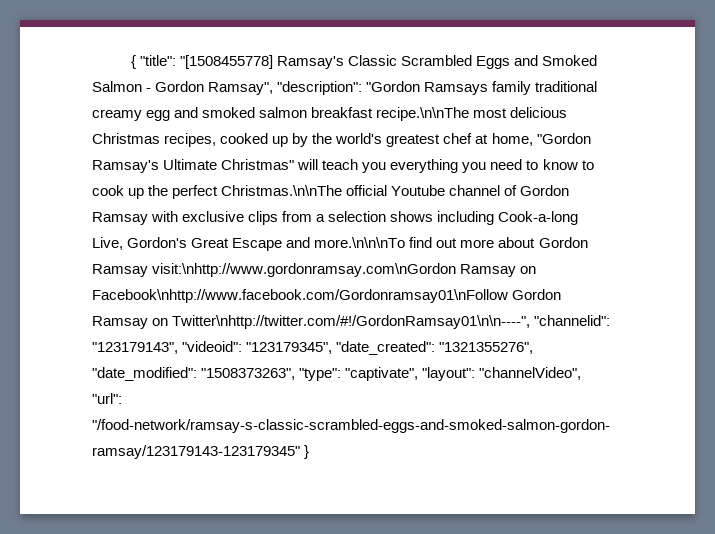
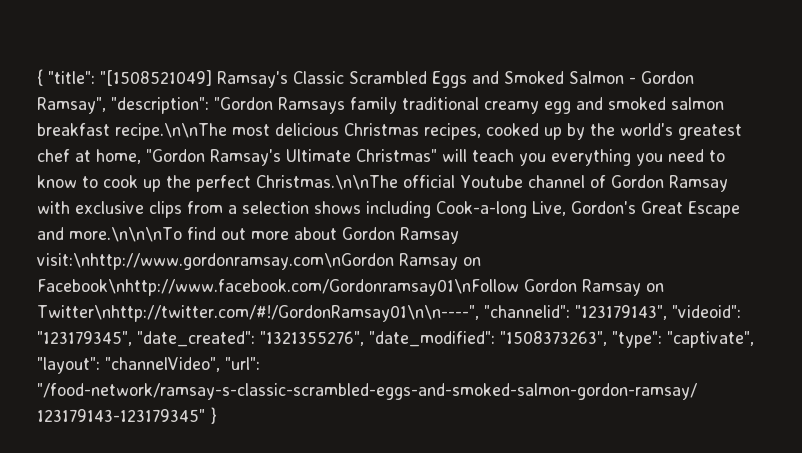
[179,55,273,69] "[1508455778] -> [100,70,212,86] "[1508521049]

